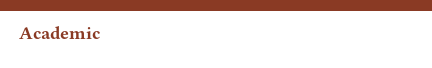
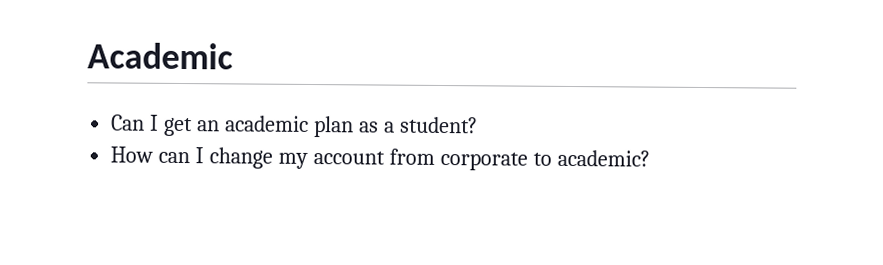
(100, 33) none -> [111,114,478,138] [110,146,650,171] // Can I get an academic plan as a student? // How can I change my account from corporate to academic?

